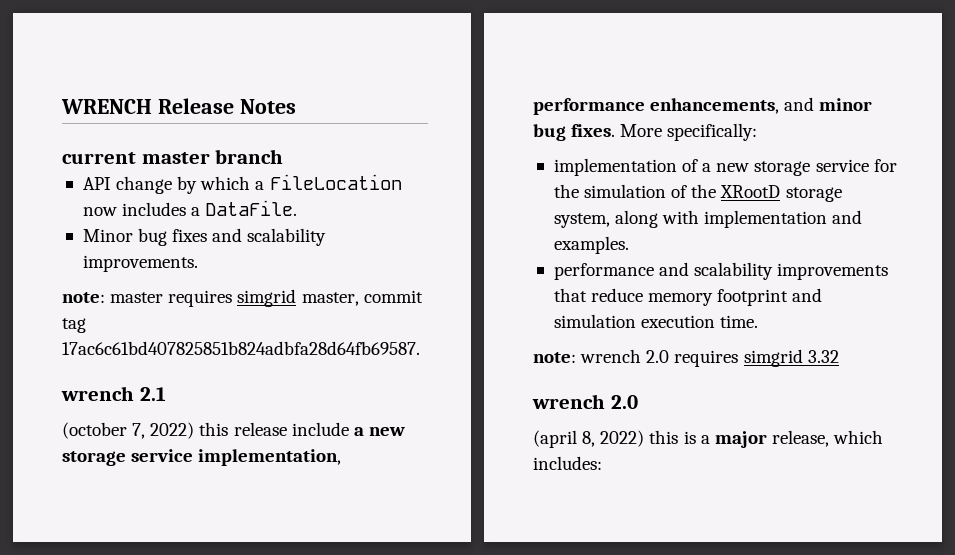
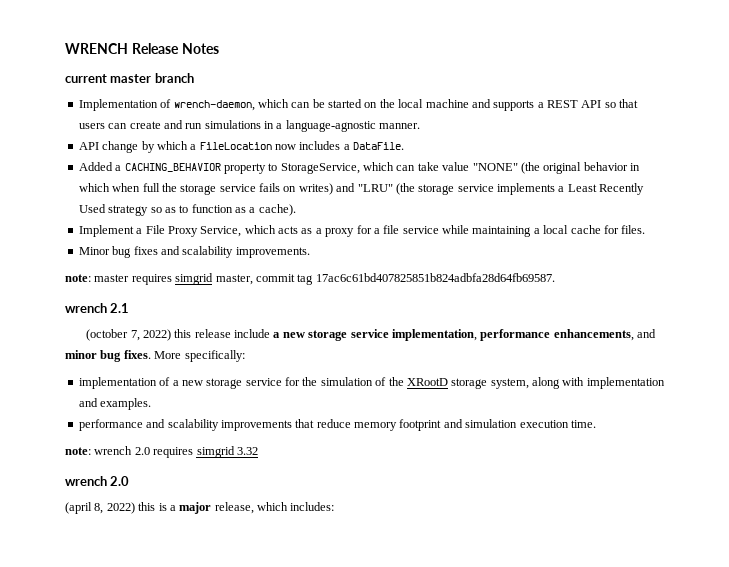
(284, 156) none -> [78,99,639,111] [78,120,421,132] // Implementation of wrench-daemon, which can be started on the local machine and supports a REST API so that users can create and run simulations in a language-agnostic manner.
(298, 208) none -> [78,162,640,174] [78,183,645,195] [78,204,296,216] [78,225,646,237] // Added a CACHING_BEHAVIOR property to StorageService, which can take value "NONE" (the original behavior in which when full the storage service fails on writes) and "LRU" (the storage service implements a Least Recently Used strategy so as to function as a cache). // Implement a File Proxy Service, which acts as a proxy for a file service while maintaining a local cache for files.

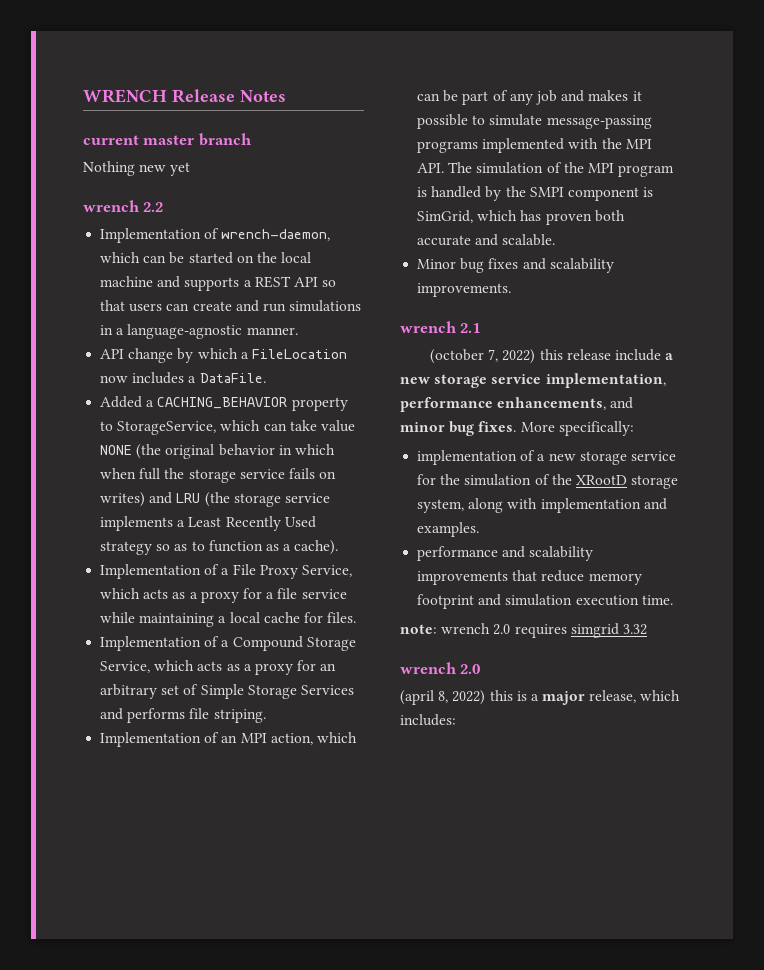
(194, 78) none -> [83,161,191,176] [83,200,164,212] // Nothing new yet // wrench 2.2
[442,162,518,171] value "NONE" -> [320,420,355,432] [100,445,133,455] value NONE
[357,184,393,192] "LRU" -> [176,493,201,503] LRU
[78,225,134,237] Implement -> [100,564,220,579] Implementation of
(646, 229) none -> [100,636,356,651] [100,660,337,675] [100,684,354,699] [100,708,266,723] [100,732,357,747] [417,90,642,105] [417,114,652,129] [417,138,652,153] [417,162,675,177] [417,186,654,201] [417,210,625,225] [417,234,556,246] // Implementation of a Compound Storage Service, which acts as a proxy for an arbitrary set of Simple Storage Services and performs file striping. // Implementation of an MPI action, which can be part of any job and makes it possible to simulate message-passing programs implemented with the MPI API. The simulation of the MPI program is handled by the SMPI component is SimGrid, which has proven both accurate and scalable.
[65,273,555,285] // note: master requires simgrid master, commit tag 17ac6c61bd407825851b824adbfa28d64fb69587. -> (512, 290) none

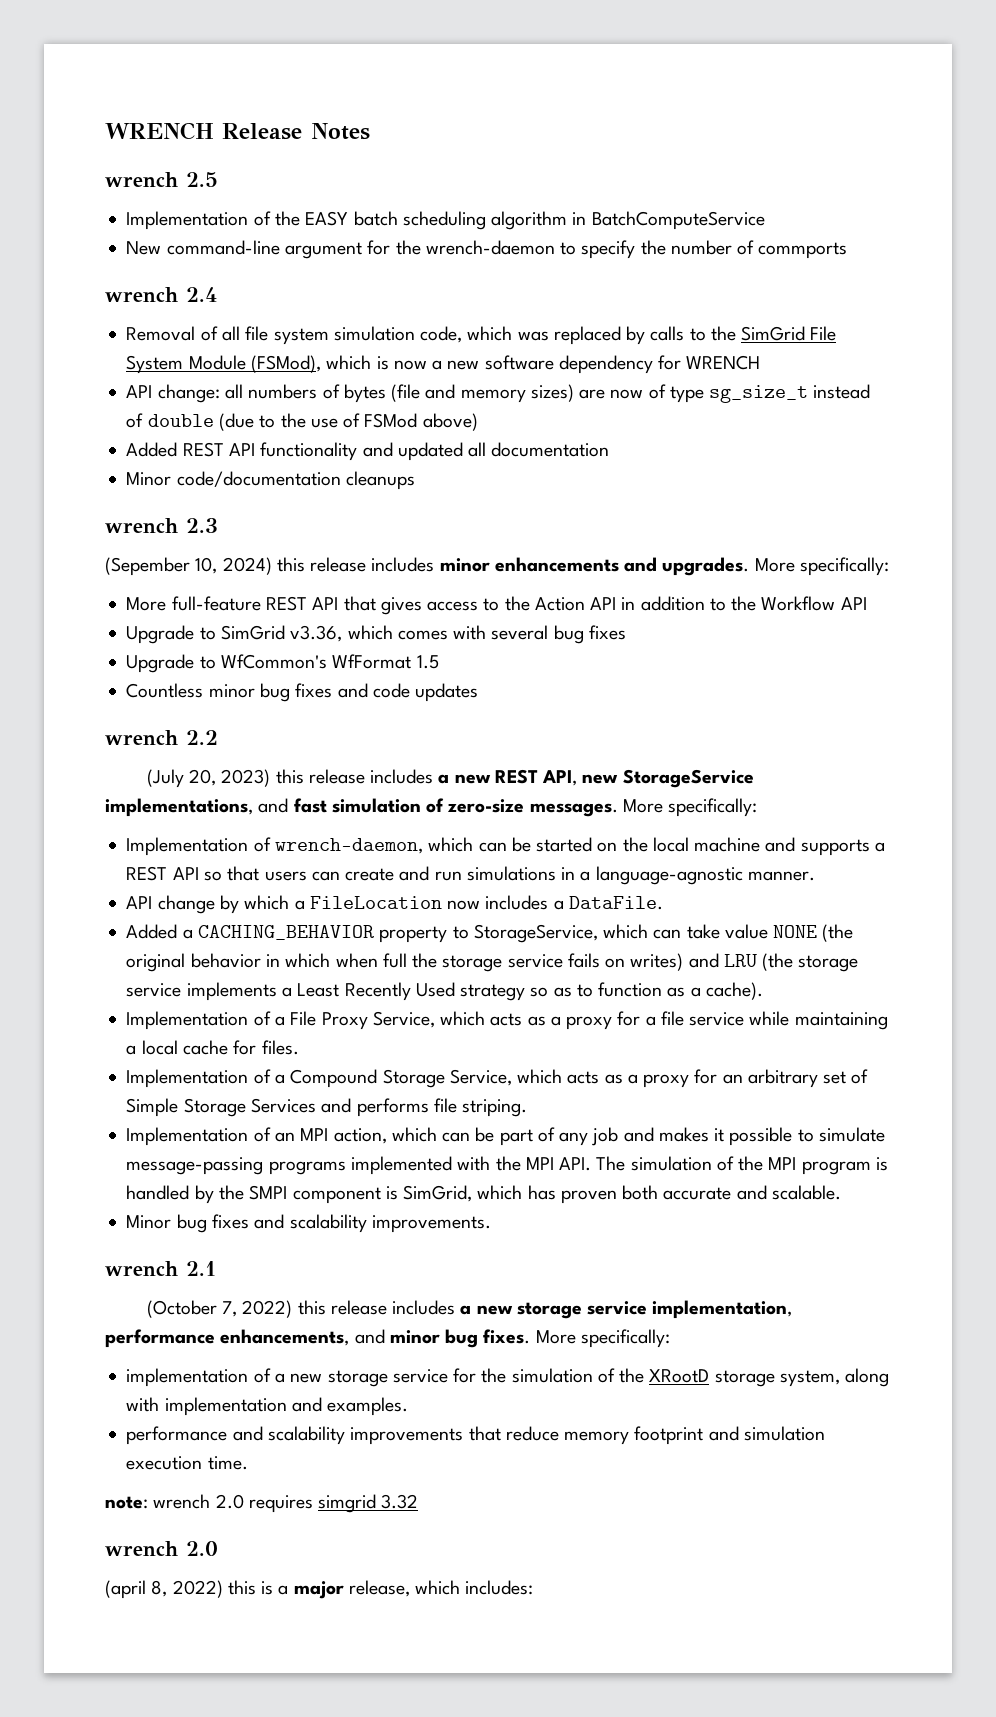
[83,133,252,146] [83,161,191,176] [83,200,164,212] current master branch // Nothing new yet // wrench 2.2 -> [105,172,218,187] [126,211,765,230] [126,240,848,259] [105,287,217,302] [126,326,837,345] [126,355,761,374] [126,384,871,403] [126,413,478,431] [126,442,610,461] [126,471,415,490] [105,518,218,533] [105,557,889,576] [126,596,867,615] [126,625,626,644] [126,654,439,673] [126,683,479,702] [105,730,218,745] [146,769,754,788] [105,798,758,817] wrench 2.5 // Implementation of the EASY batch scheduling algorithm in BatchComputeService // New command-line argument for the wrench-daemon to specify the number of commports // wrench 2.4 // Removal of all file system simulation code, which was replaced by calls to the SimGrid File System Module (FSMod), which is now a new software dependency for WRENCH // API change: all numbers of bytes (file and memory sizes) are now of type sg_size_t instead of double (due to the use of FSMod above) // Added REST API functionality and updated all documentation // Minor code/documentation cleanups // wrench 2.3 // (Sepember 10, 2024) this release includes minor enhancements and upgrades. More specifically: // More full-feature REST API that gives access to the Action API in addition to the Workflow API // Upgrade to SimGrid v3.36, which comes with several bug fixes // Upgrade to WfCommon's WfFormat 1.5 // Countless minor bug fixes and code updates // wrench 2.2 // (July 20, 2023) this release includes a new REST API, new StorageService implementations, and fast simulation of zero-size messages. More specifically:
[429,349,484,364] (october -> [146,1300,217,1318] (October
[614,349,661,361] include -> [392,1300,456,1315] includes

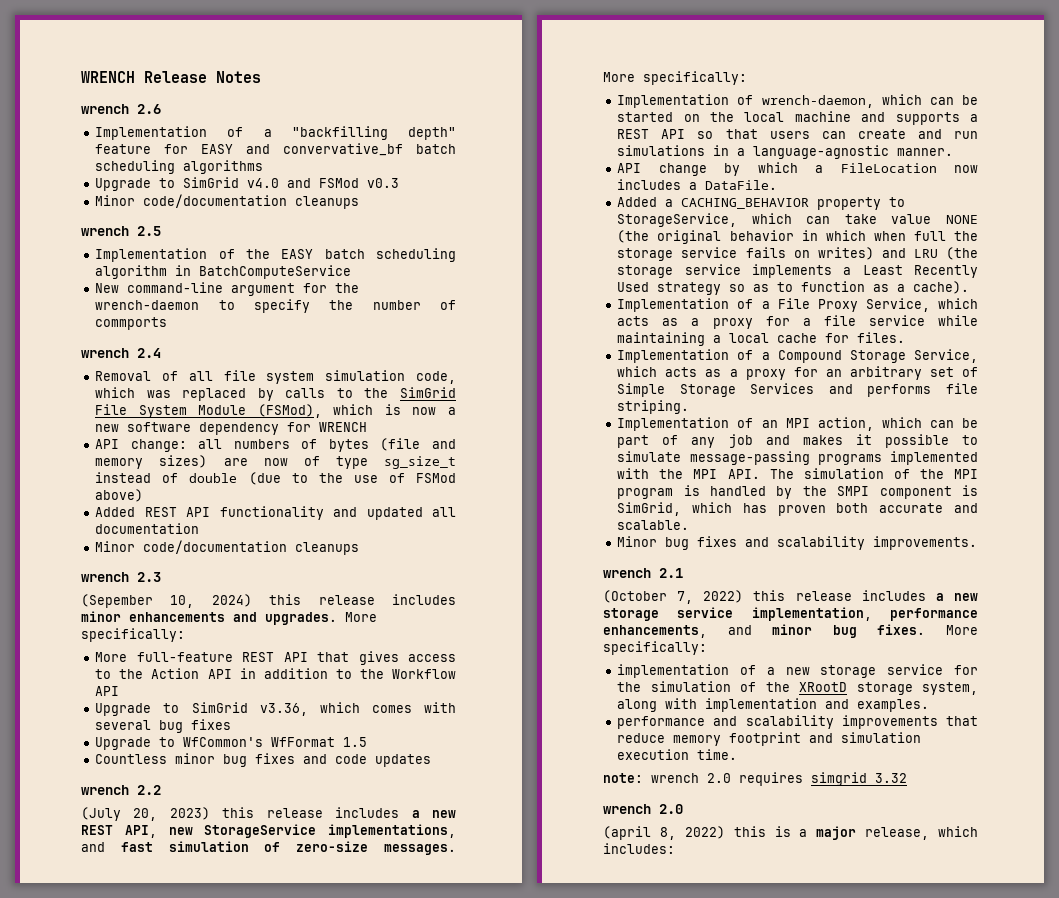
(370, 131) none -> [81,104,161,114] [95,126,456,140] [95,143,456,156] [95,160,264,174] [95,177,400,191] [95,194,360,209] // wrench 2.6 // Implementation of a "backfilling depth" feature for EASY and convervative_bf batch scheduling algorithms // Upgrade to SimGrid v4.0 and FSMod v0.3 // Minor code/documentation cleanups

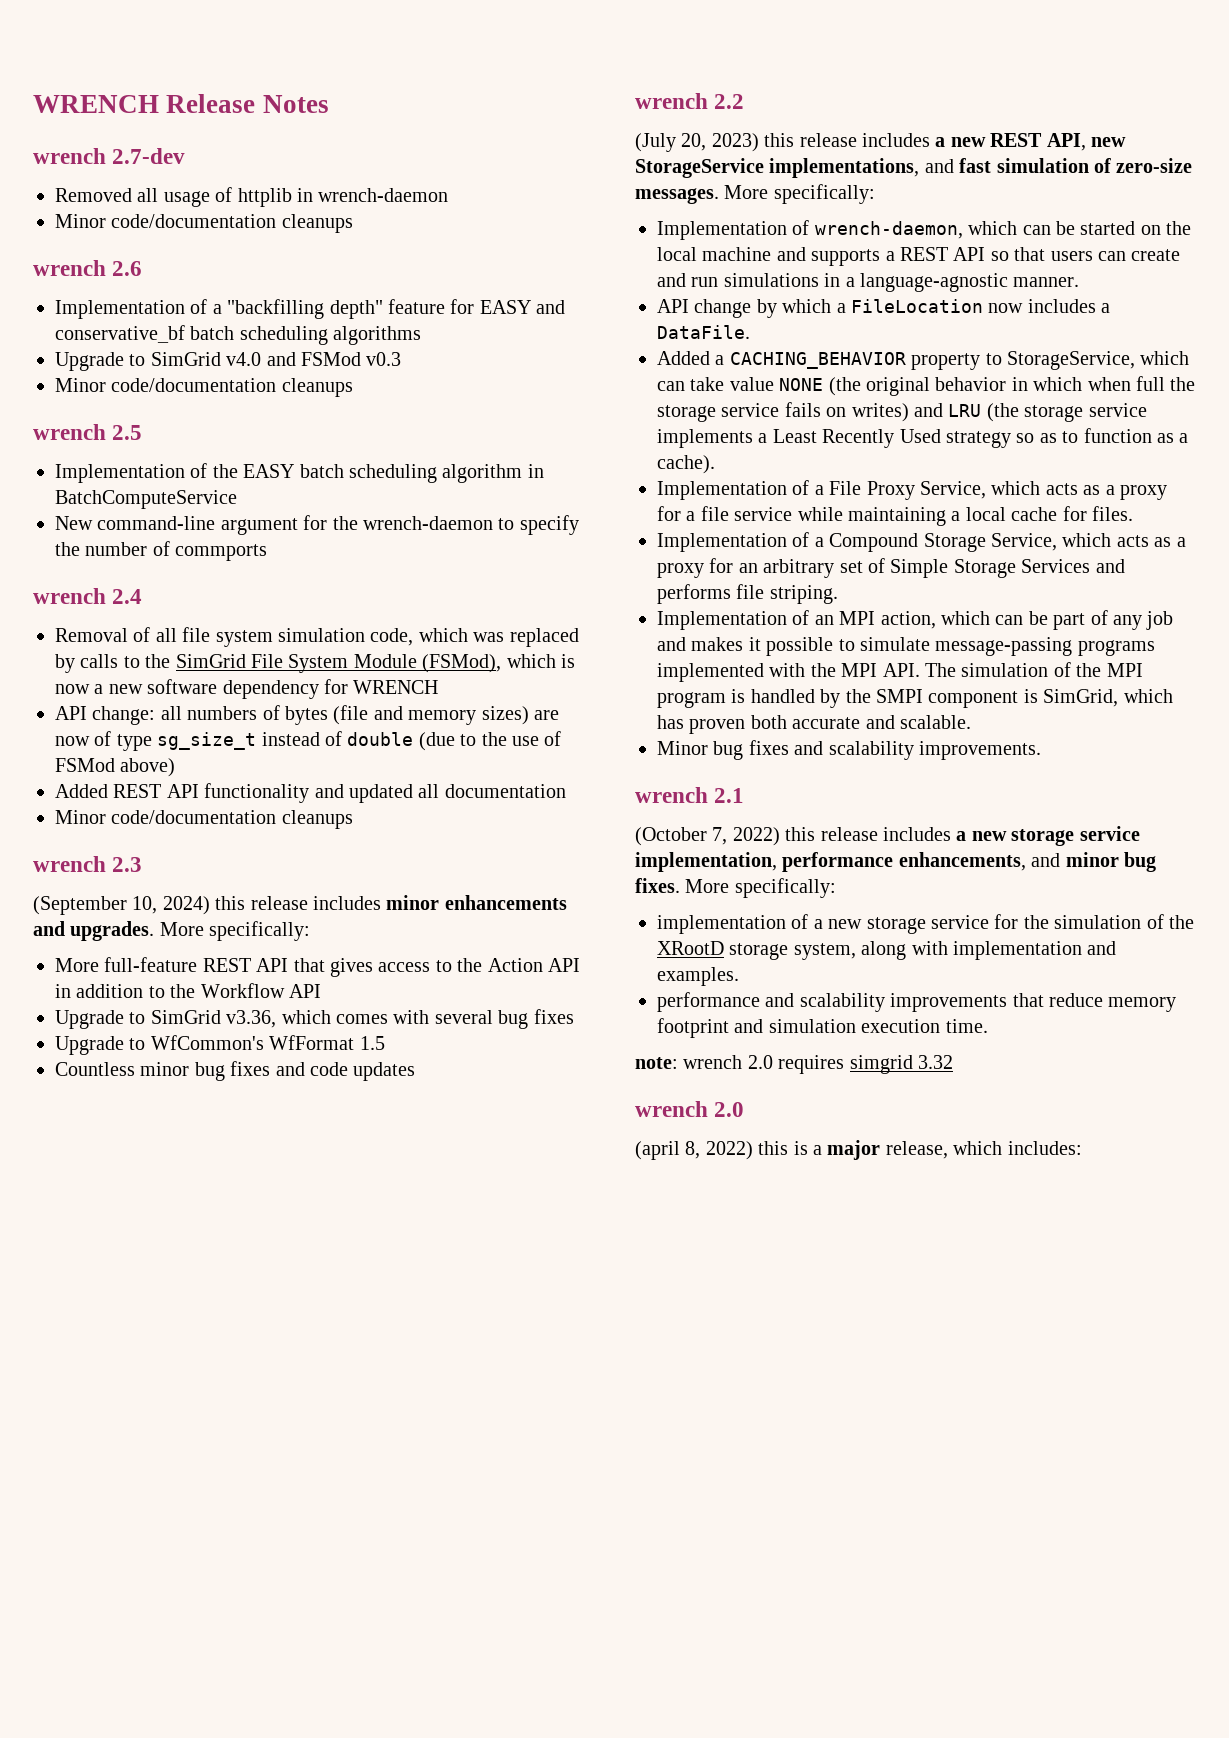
(261, 77) none -> [33,148,186,164] [55,187,449,207] [55,214,353,233] // wrench 2.7-dev // Removed all usage of httplib in wrench-daemon // Minor code/documentation cleanups
[283,143,404,156] convervative_bf -> [55,325,185,343] conservative_bf
[81,594,153,608] (Sepember -> [33,896,127,915] (September

